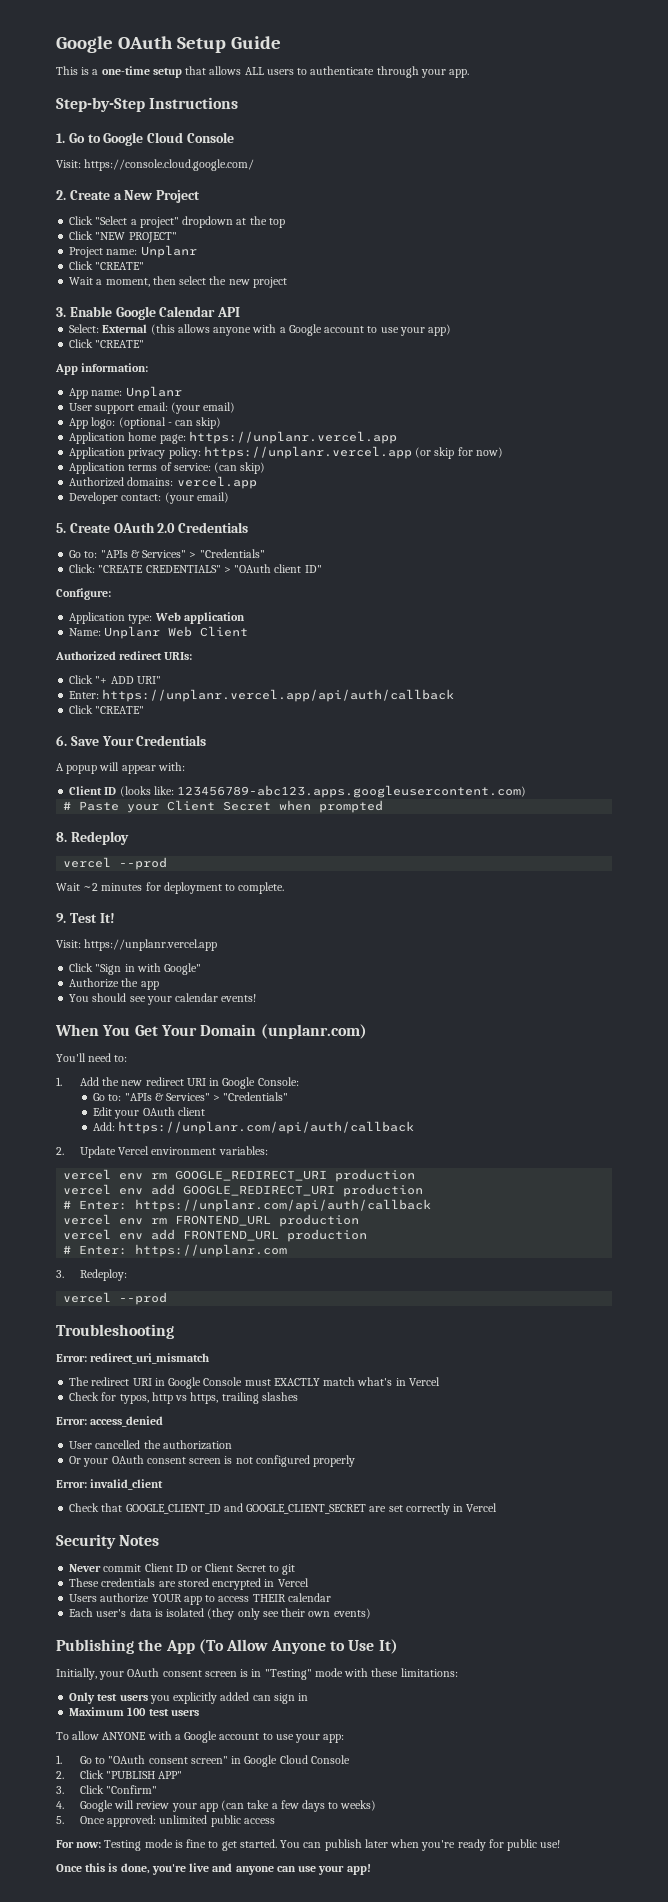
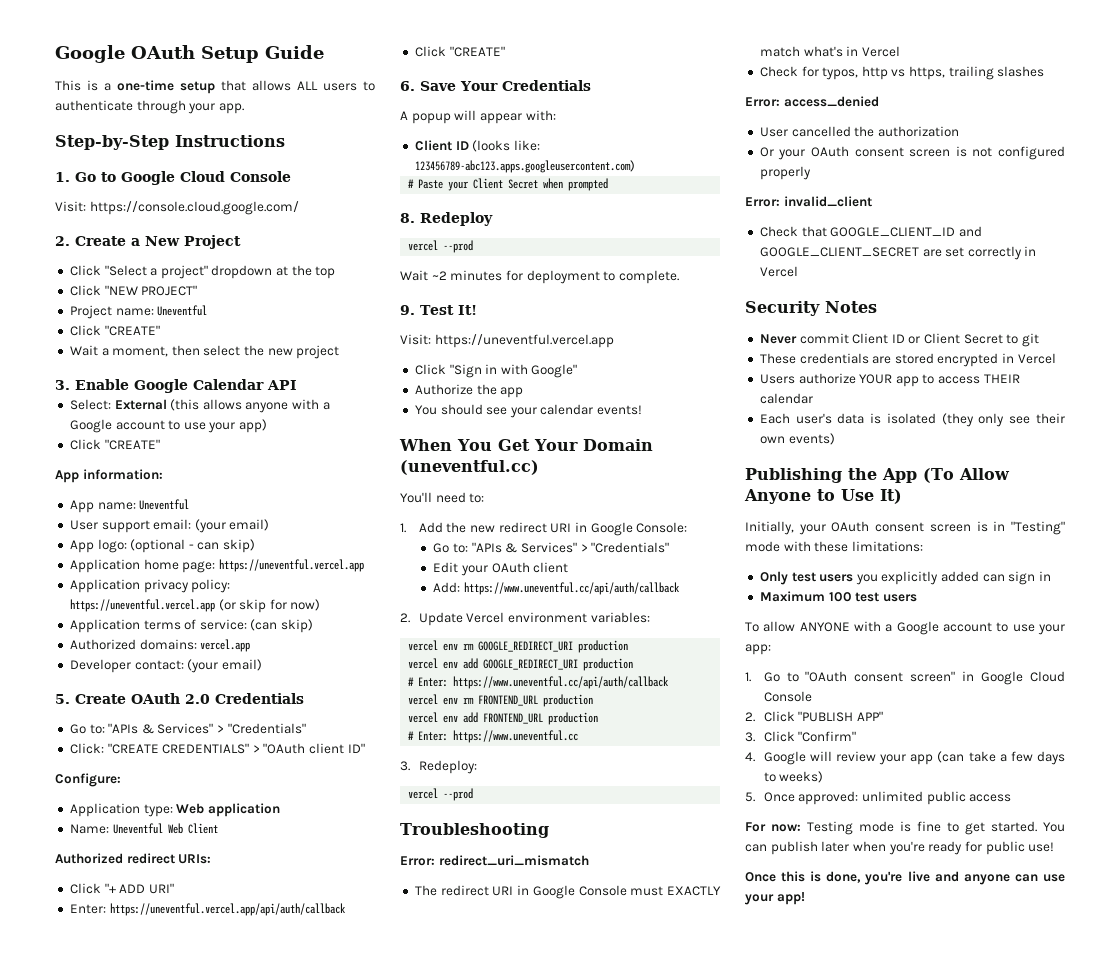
[140,245,197,258] Unplanr -> [157,305,208,316] Uneventful
[125,386,182,399] Unplanr -> [139,499,190,510] Uneventful
[188,431,397,444] https://unplanr.vercel.app -> [218,559,364,572] https://uneventful.vercel.app
[203,446,412,459] https://unplanr.vercel.app -> [69,599,215,612] https://uneventful.vercel.app
[104,626,161,639] Unplanr -> [112,823,163,834] Uneventful
[102,689,455,702] https://unplanr.vercel.app/api/auth/callback -> [109,903,346,916] https://uneventful.vercel.app/api/auth/callback
[84,939,218,951] https://unplanr.vercel.app -> [434,334,614,348] https://uneventful.vercel.app
[260,1024,367,1039] (unplanr.com) -> [400,460,539,475] (uneventful.cc)
[118,1121,415,1134] https://unplanr.com/api/auth/callback -> [464,582,681,595] https://www.uneventful.cc/api/auth/callback
[135,1199,432,1212] https://unplanr.com/api/auth/callback -> [453,676,670,689] https://www.uneventful.cc/api/auth/callback
[135,1244,288,1257] https://unplanr.com -> [453,730,579,743] https://www.uneventful.cc

